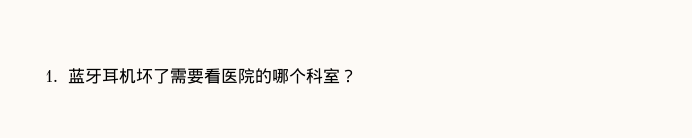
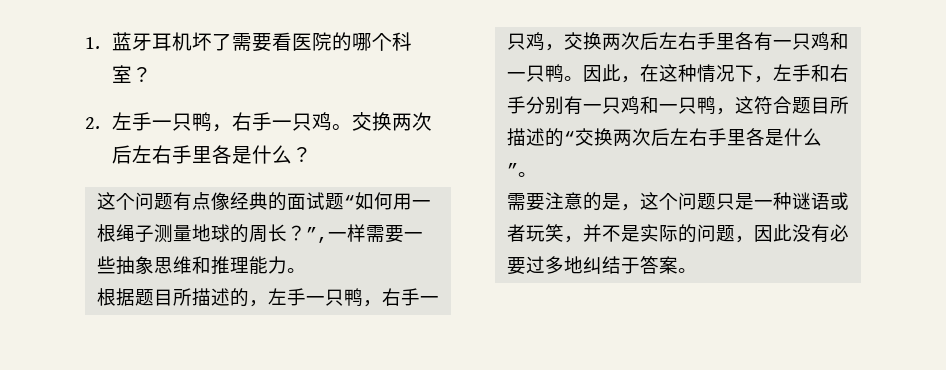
(358, 76) none -> [85,112,432,132] [111,145,312,164] [96,192,431,211] [96,224,423,243] [96,256,306,275] [96,288,439,307] [506,32,849,51] [506,64,849,83] [506,96,849,115] [506,128,822,147] [506,163,537,177] [506,192,849,211] [506,224,849,243] [506,256,697,275] // 2.左手一只鸭，右手一只鸡。交换两次后左右手里各是什么？ // 这个问题有点像经典的面试题“如何用一根绳子测量地球的周长？”,一样需要一些抽象思维和推理能力。 // 根据题目所描述的，左手一只鸭，右手一只鸡，交换两次后左右手里各有一只鸡和一只鸭。因此，在这种情况下，左手和右手分别有一只鸡和一只鸭，这符合题目所描述的“交换两次后左右手里各是什么”。 // 需要注意的是，这个问题只是一种谜语或者玩笑，并不是实际的问题，因此没有必要过多地纠结于答案。

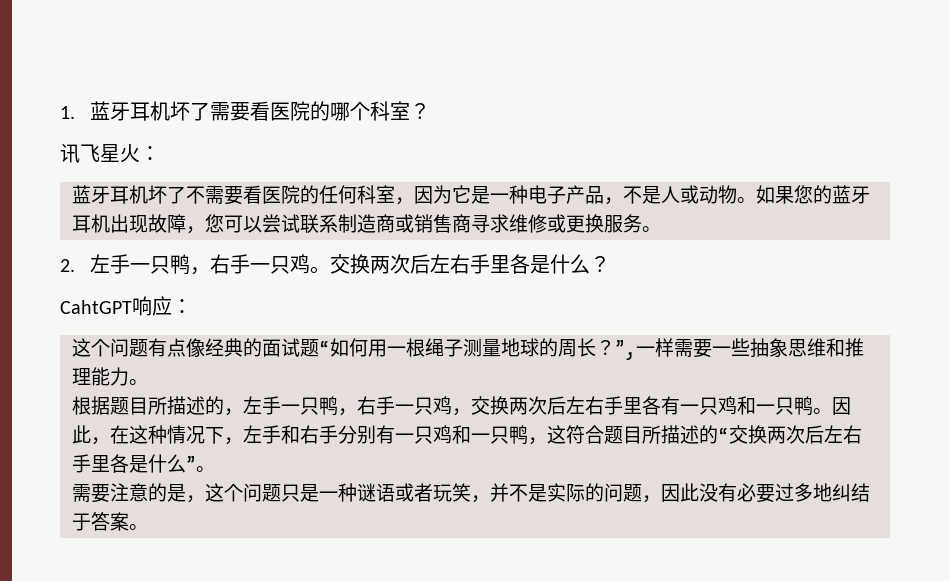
(152, 74) none -> [60,143,160,163] [72,185,870,205] [72,214,661,234] // 讯飞星火： // 蓝牙耳机坏了不需要看医院的任何科室，因为它是一种电子产品，不是人或动物。如果您的蓝牙耳机出现故障，您可以尝试联系制造商或销售商寻求维修或更换服务。
(312, 154) none -> [60,296,192,316] // CahtGPT响应：

